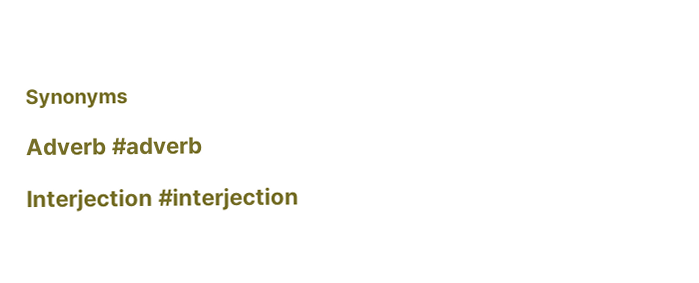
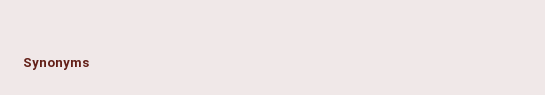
[25,136,204,157] [26,186,300,213] // Adverb #adverb // Interjection #interjection -> (89, 64) none

